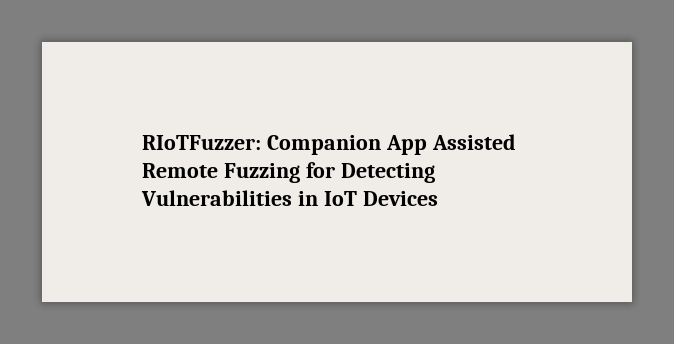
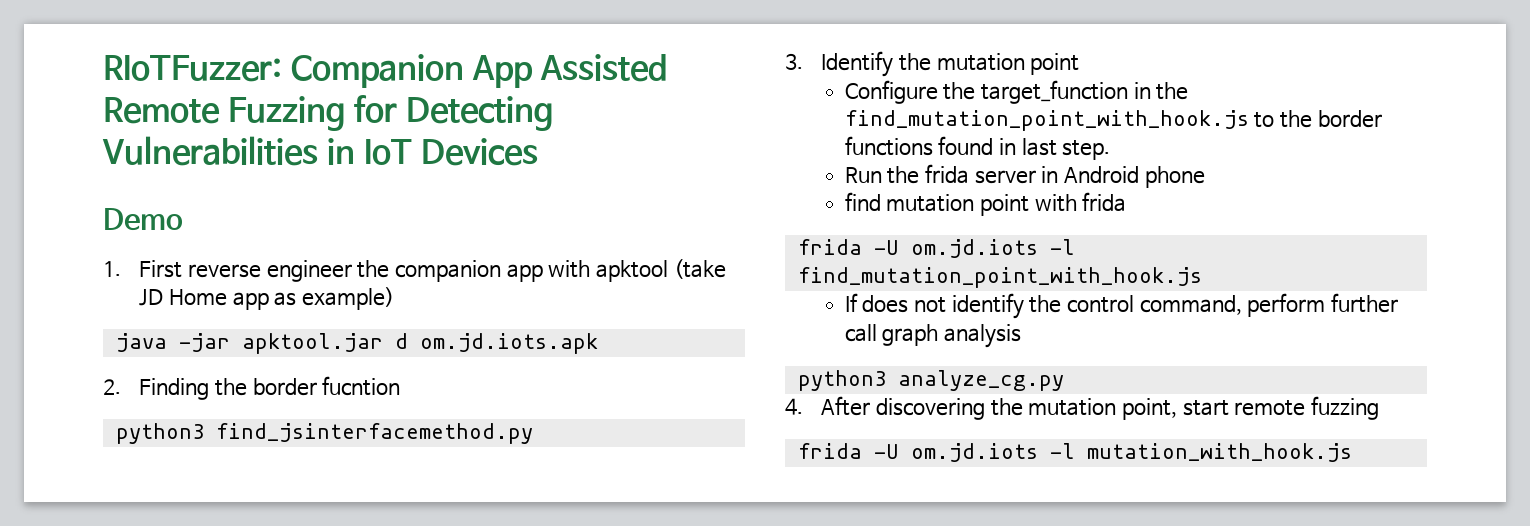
(438, 198) none -> [103,208,183,231] [103,259,726,282] [139,287,395,310] [115,333,598,354] [103,376,401,400] [115,423,533,444] [785,51,1080,77] [844,80,1189,104] [844,110,1382,131] [844,136,1111,160] [844,164,1205,188] [844,192,1127,216] [797,239,1075,258] [797,267,1202,288] [844,293,1398,319] [844,324,1021,348] [797,370,1064,391] [785,396,1380,420] [797,443,1352,462] // Demo // 1. First reverse engineer the companion app with apktool (take JD Home app as example) // java -jar apktool.jar d om.jd.iots.apk // 2. Finding the border fucntion // python3 find_jsinterfacemethod.py // 3. Identify the mutation point // Configure the target_function in the find_mutation_point_with_hook.js to the border functions found in last step. // Run the frida server in Android phone // find mutation point with frida // frida -U om.jd.iots -l find_mutation_point_with_hook.js // If does not identify the control command, perform further call graph analysis // python3 analyze_cg.py // 4. After discovering the mutation point, start remote fuzzing // frida -U om.jd.iots -l mutation_with_hook.js

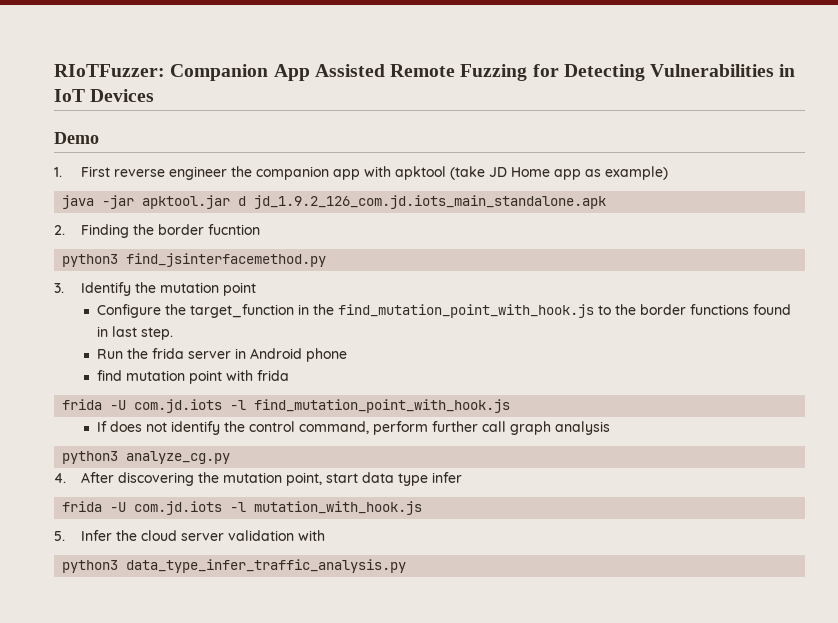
[419,333,598,354] om.jd.iots.apk -> [254,195,607,209] jd_1.9.2_126_com.jd.iots_main_standalone.apk
[910,239,1038,258] om.jd.iots -> [134,399,223,413] com.jd.iots
[1234,396,1380,420] [797,443,1038,462] remote fuzzing // frida -U om.jd.iots -> [362,472,463,486] [62,501,223,515] data type infer // frida -U com.jd.iots
(1352, 452) none -> [54,530,326,541] [62,559,407,573] // 5. Infer the cloud server validation with // python3 data_type_infer_traffic_analysis.py

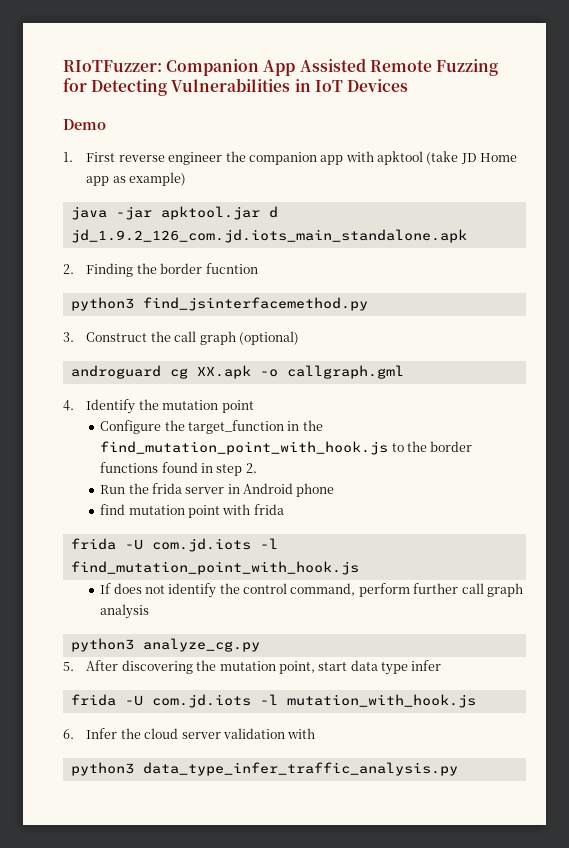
(64, 288) none -> [86,331,299,345] [70,365,404,379] [63,400,74,411] Construct the call graph (optional) // androguard cg XX.apk -o callgraph.gml // 4.
[111,326,173,340] last step. -> [216,463,257,476] step 2.
[54,473,66,483] 4. -> [63,662,74,671] 5.
[54,531,65,541] 5. -> [63,729,74,739] 6.

